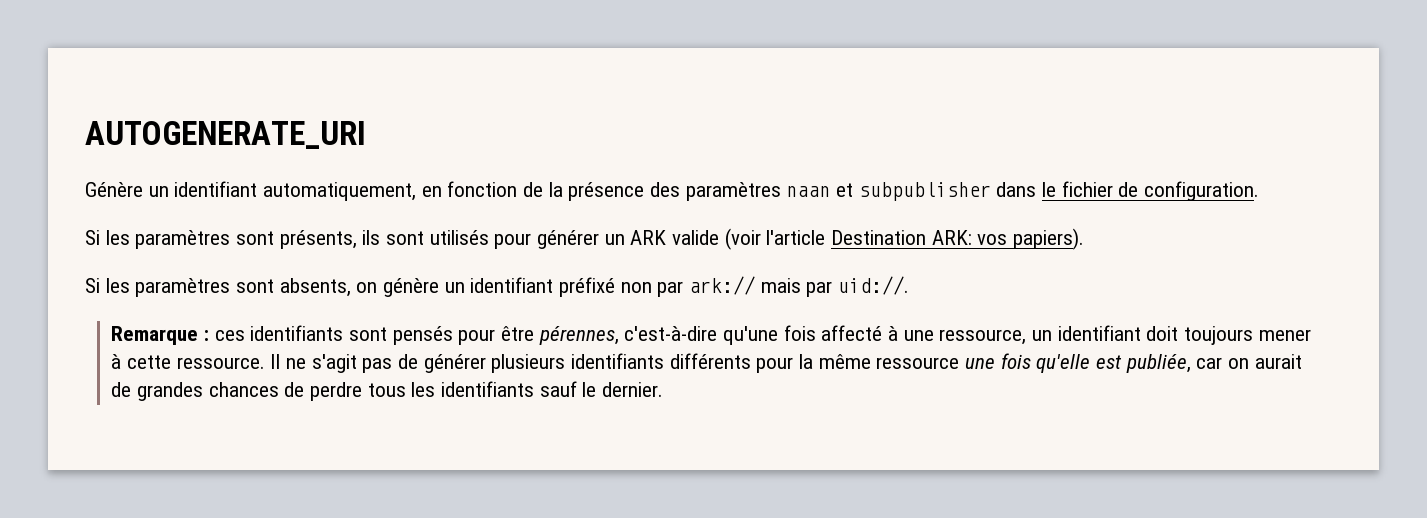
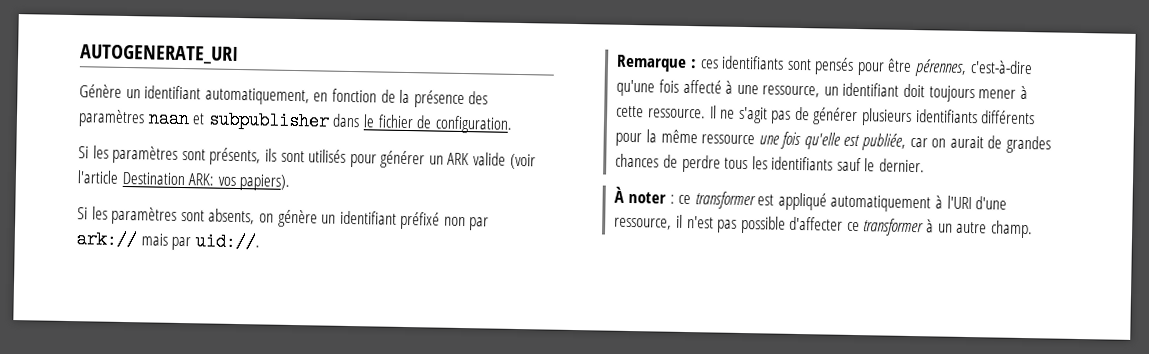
(663, 389) none -> [614,186,1008,213] [614,214,1033,239] // À noter : ce transformer est appliqué automatiquement à l'URI d'une ressource, il n'est pas possible d'affecter ce transformer à un autre champ.

